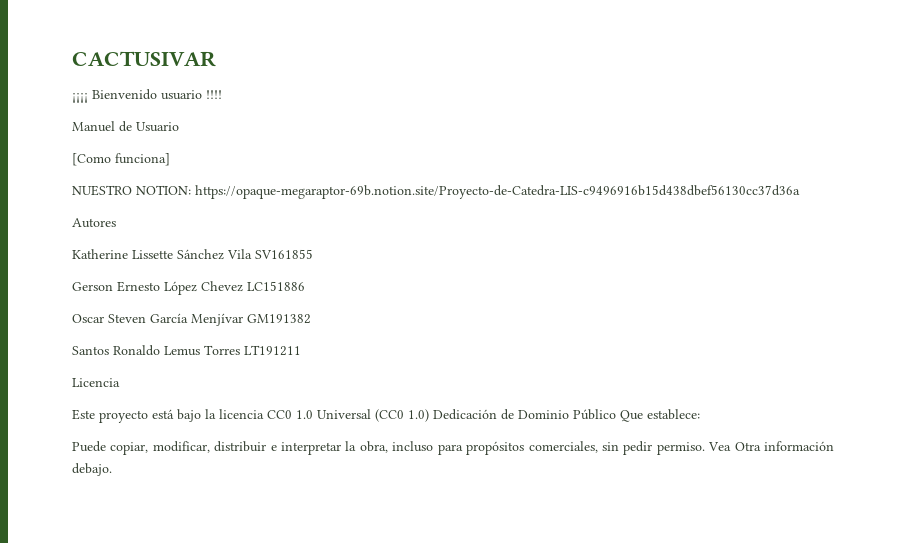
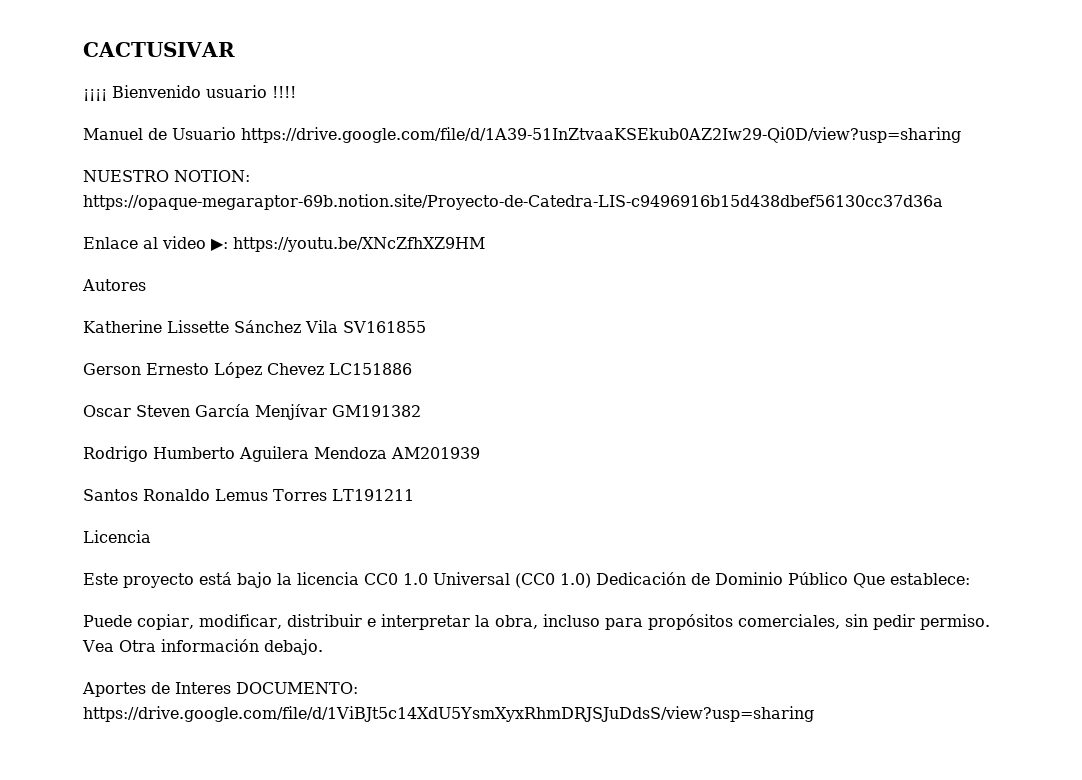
[72,153,170,166] // [Como funciona] -> [241,127,961,143] https://drive.google.com/file/d/1A39-51InZtvaaKSEkub0AZ2Iw29-Qi0D/view?usp=sharing
(800, 192) none -> [83,236,485,252] // Enlace al video ▶: https://youtu.be/XNcZfhXZ9HM
(311, 319) none -> [83,446,480,462] // Rodrigo Humberto Aguilera Mendoza AM201939
(112, 469) none -> [82,682,358,697] [83,706,814,722] // Aportes de Interes DOCUMENTO: https://drive.google.com/file/d/1ViBJt5c14XdU5YsmXyxRhmDRJSJuDdsS/view?usp=sharing

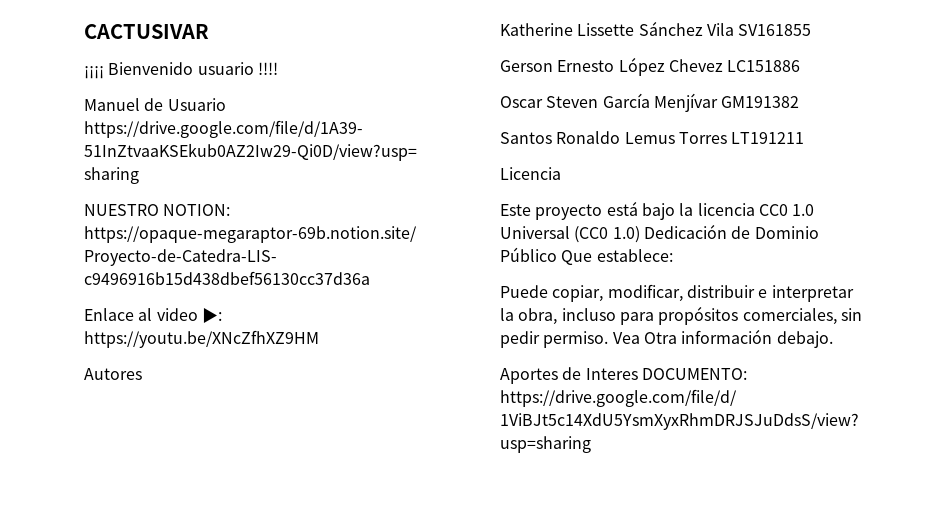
[83,446,480,462] // Rodrigo Humberto Aguilera Mendoza AM201939 -> (800, 102) none

